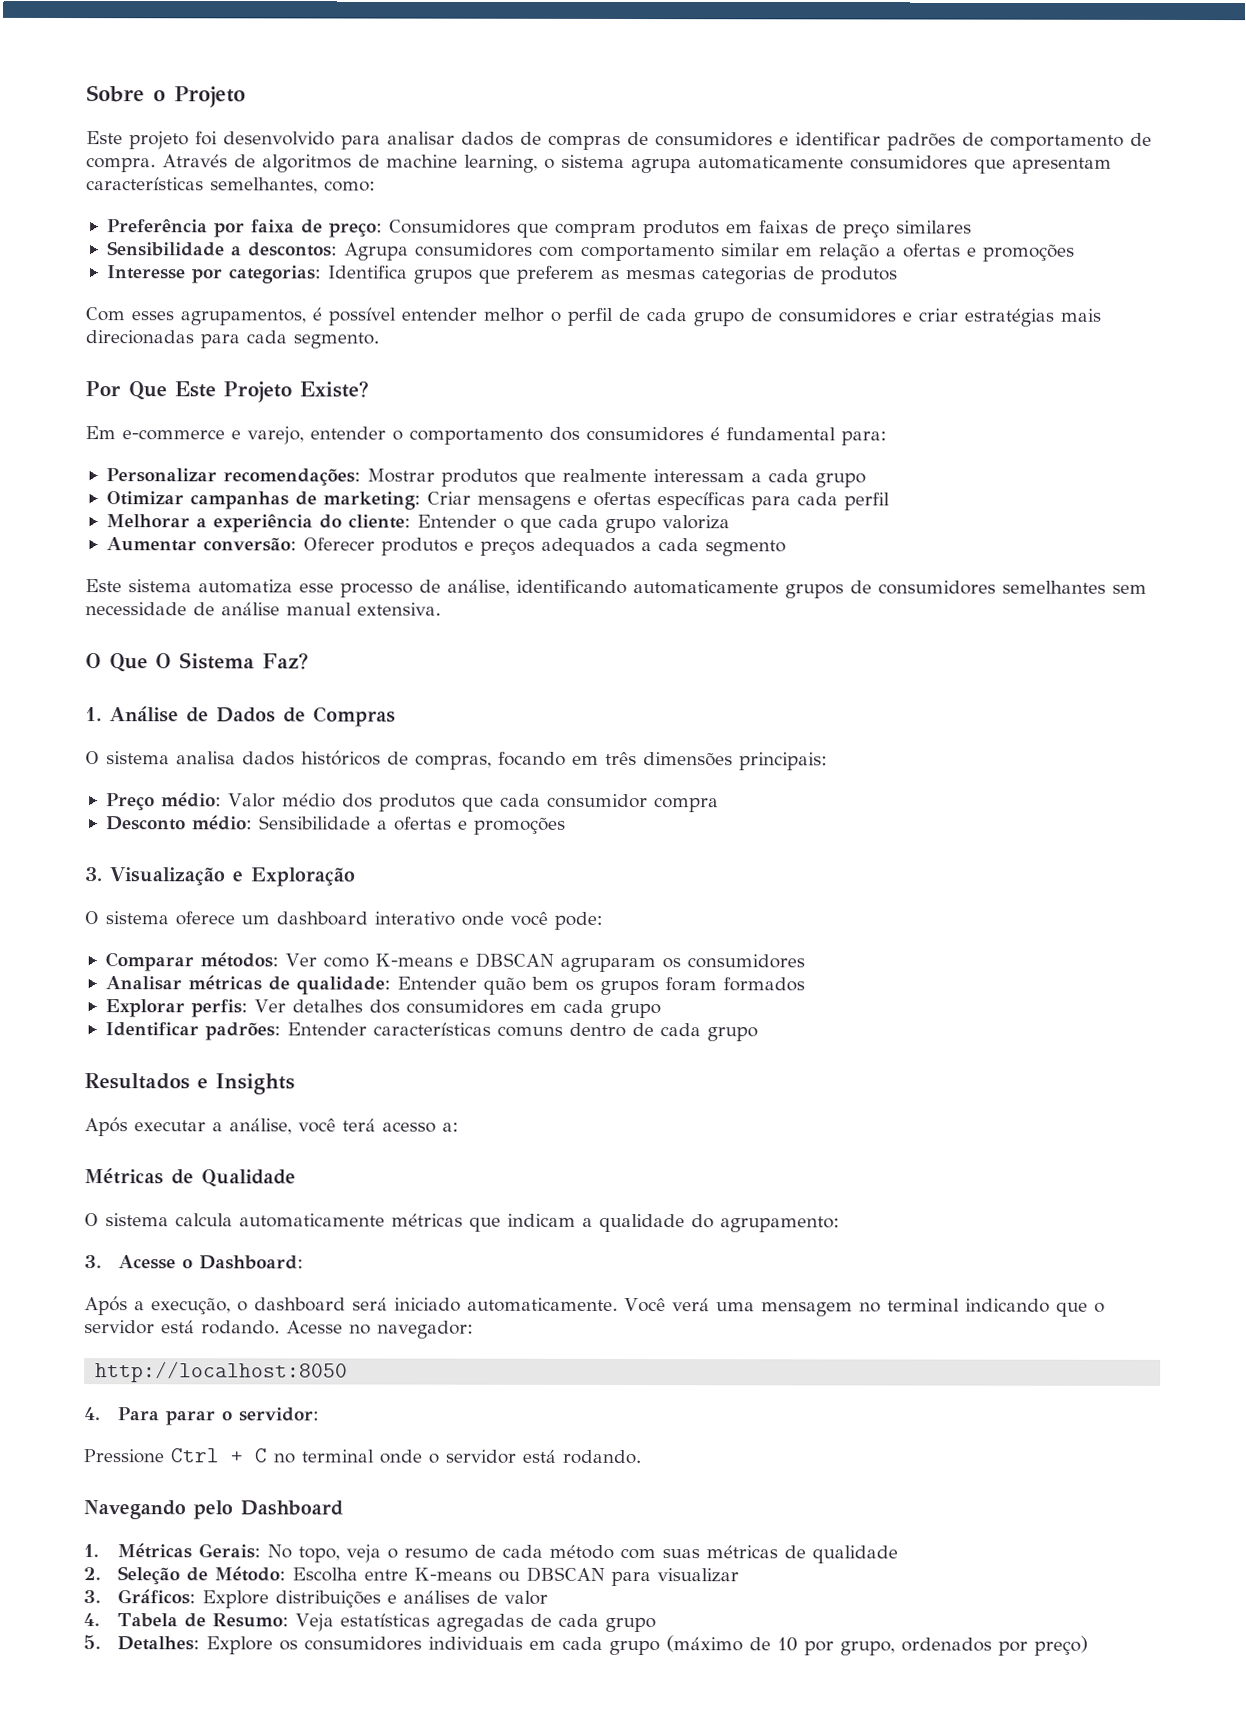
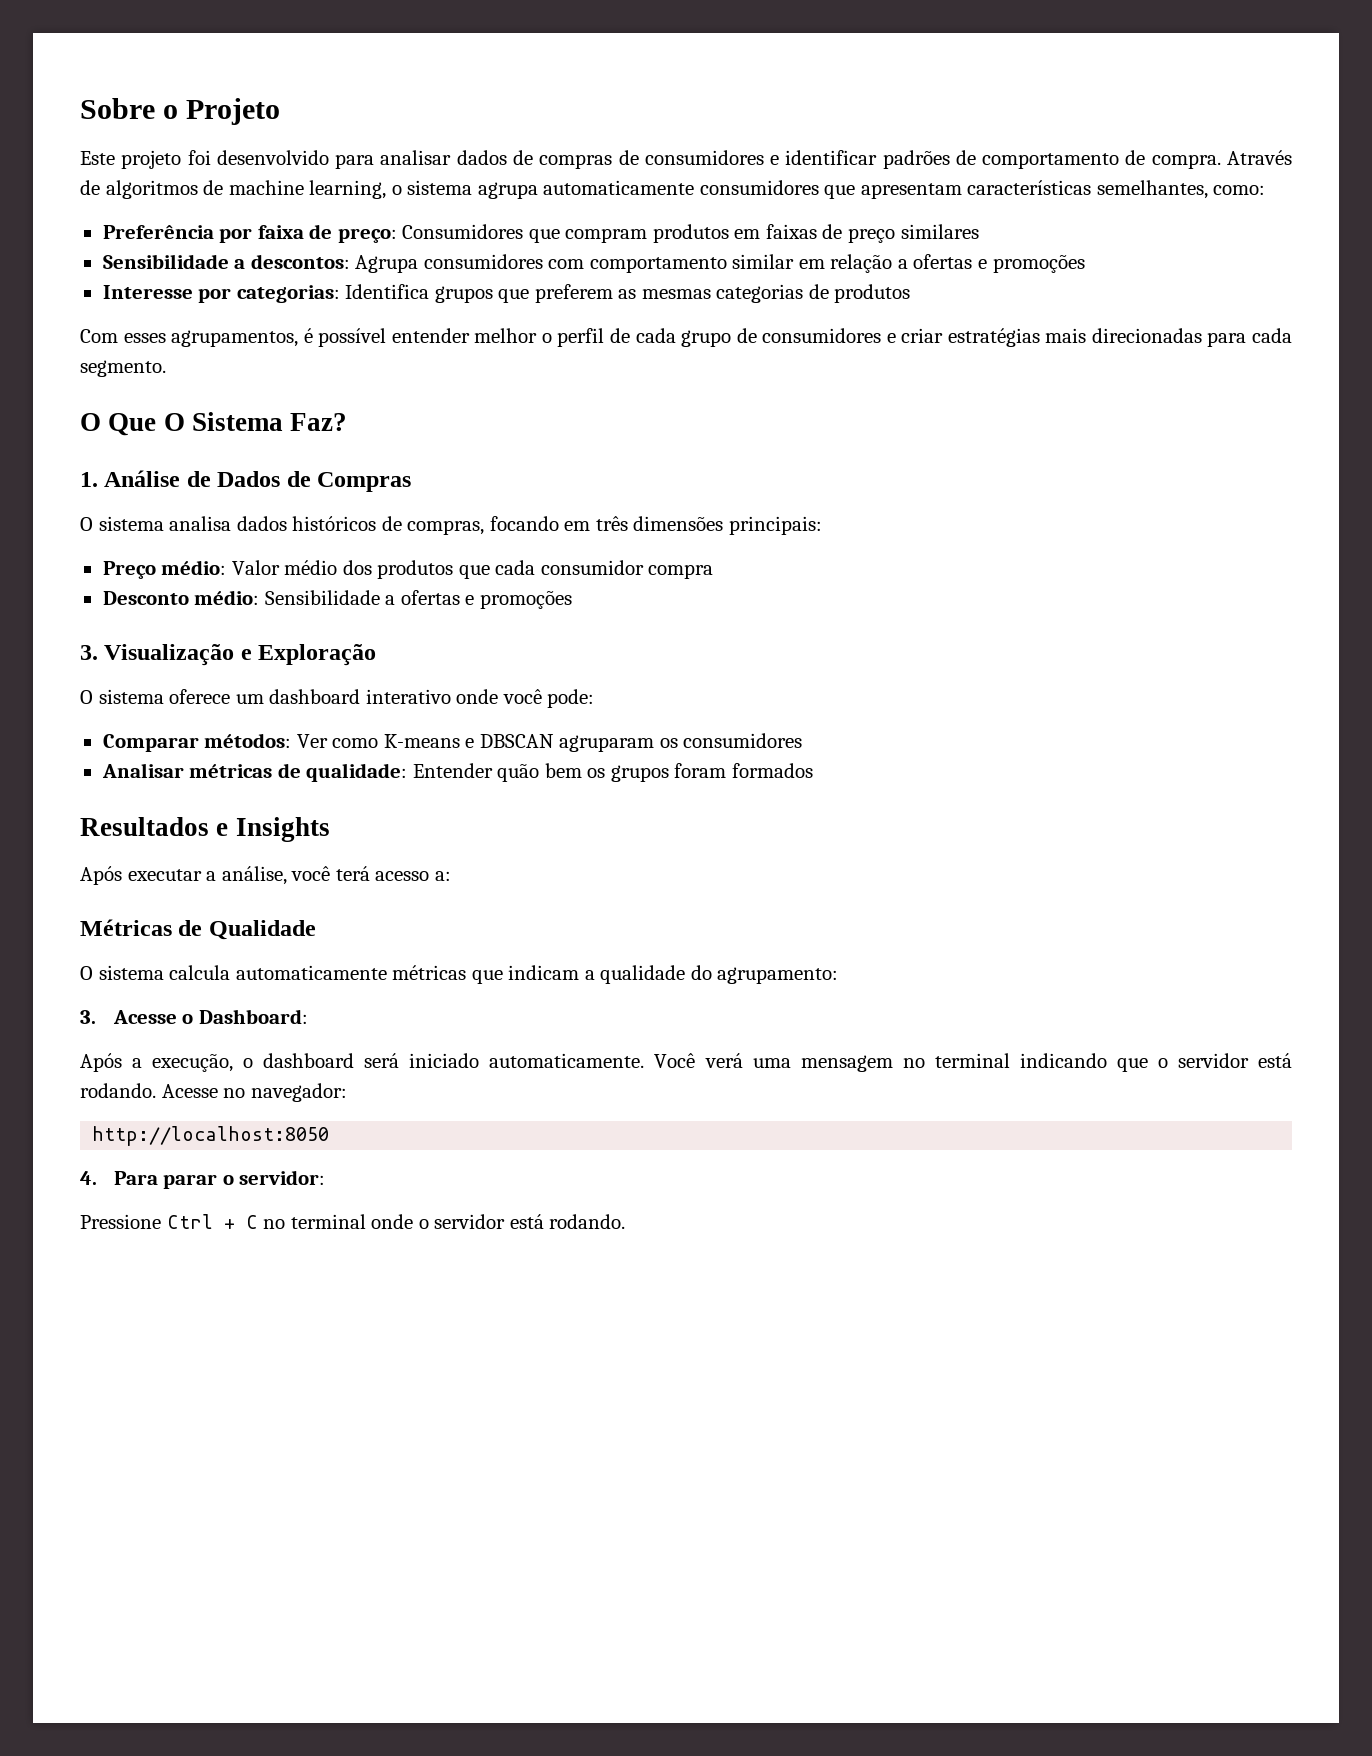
[85,380,369,403] [85,426,887,446] [105,468,866,488] [105,491,890,511] [105,514,730,534] [105,537,786,557] [85,579,1147,599] [85,602,441,616] // Por Que Este Projeto Existe? // Em e-commerce e varejo, entender o comportamento dos consumidores é fundamental para: // Personalizar recomendações: Mostrar produtos que realmente interessam a cada grupo // Otimizar campanhas de marketing: Criar mensagens e ofertas específicas para cada perfil // Melhorar a experiência do cliente: Entender o que cada grupo valoriza // Aumentar conversão: Oferecer produtos e preços adequados a cada segmento // Este sistema automatiza esse processo de análise, identificando automaticamente grupos de consumidores semelhantes sem necessidade de análise manual extensiva. -> (166, 368) none
[104,999,661,1019] [104,1022,758,1042] // Explorar perfis: Ver detalhes dos consumidores em cada grupo // Identificar padrões: Entender características comuns dentro de cada grupo -> (813, 770) none
[83,1500,343,1520] [83,1543,898,1564] [83,1566,739,1587] [83,1589,548,1609] [83,1613,656,1633] [83,1635,1088,1656] // Navegando pelo Dashboard // 1. Métricas Gerais: No topo, veja o resumo de cada método com suas métricas de qualidade // 2. Seleção de Método: Escolha entre K-means ou DBSCAN para visualizar // 3. Gráficos: Explore distribuições e análises de valor // 4. Tabela de Resumo: Veja estatísticas agregadas de cada grupo // 5. Detalhes: Explore os consumidores individuais em cada grupo (máximo de 10 por grupo, ordenados por preço) -> (626, 1221) none

